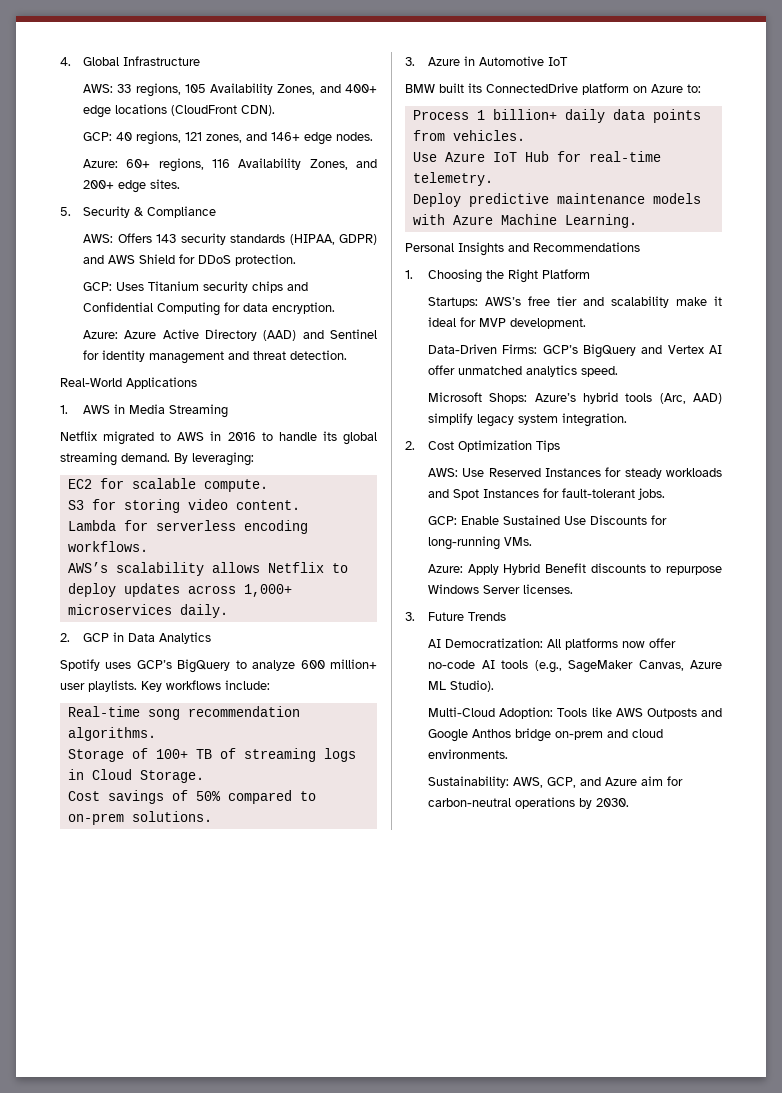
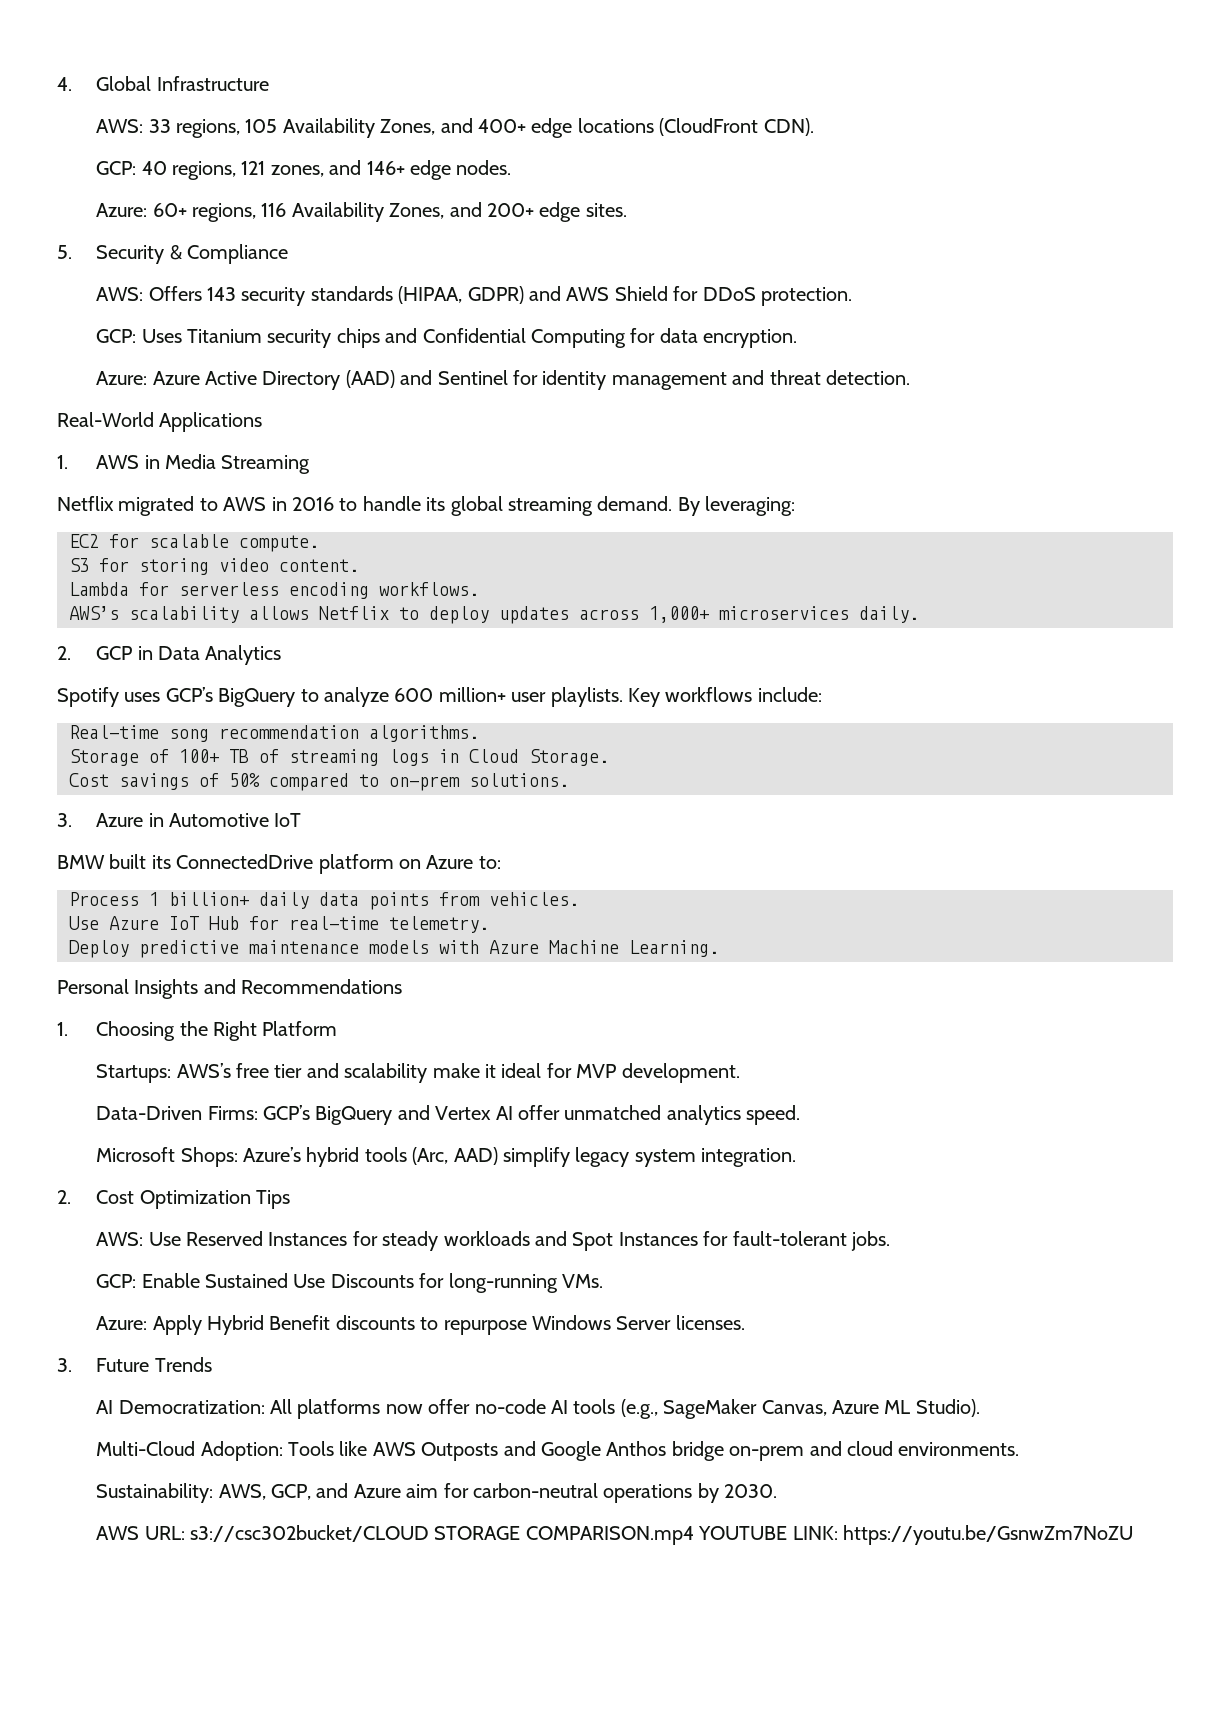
(630, 802) none -> [96,1525,1134,1545] // AWS URL: s3://csc302bucket/CLOUD STORAGE COMPARISON.mp4 YOUTUBE LINK: https://youtu.be/GsnwZm7NoZU

